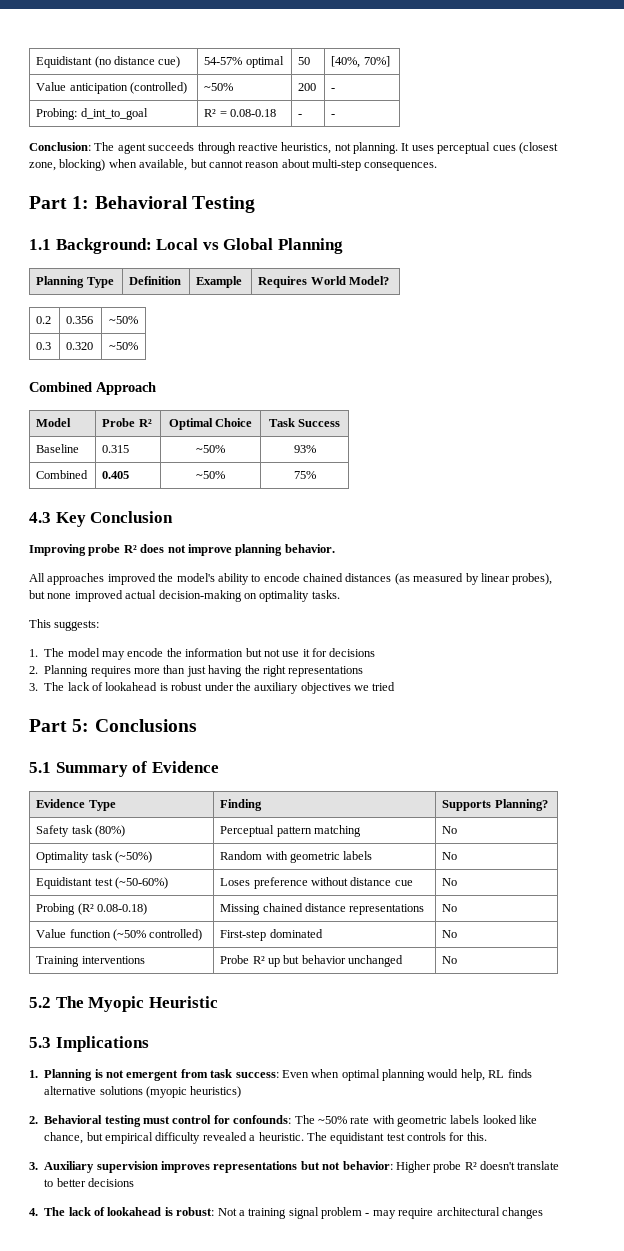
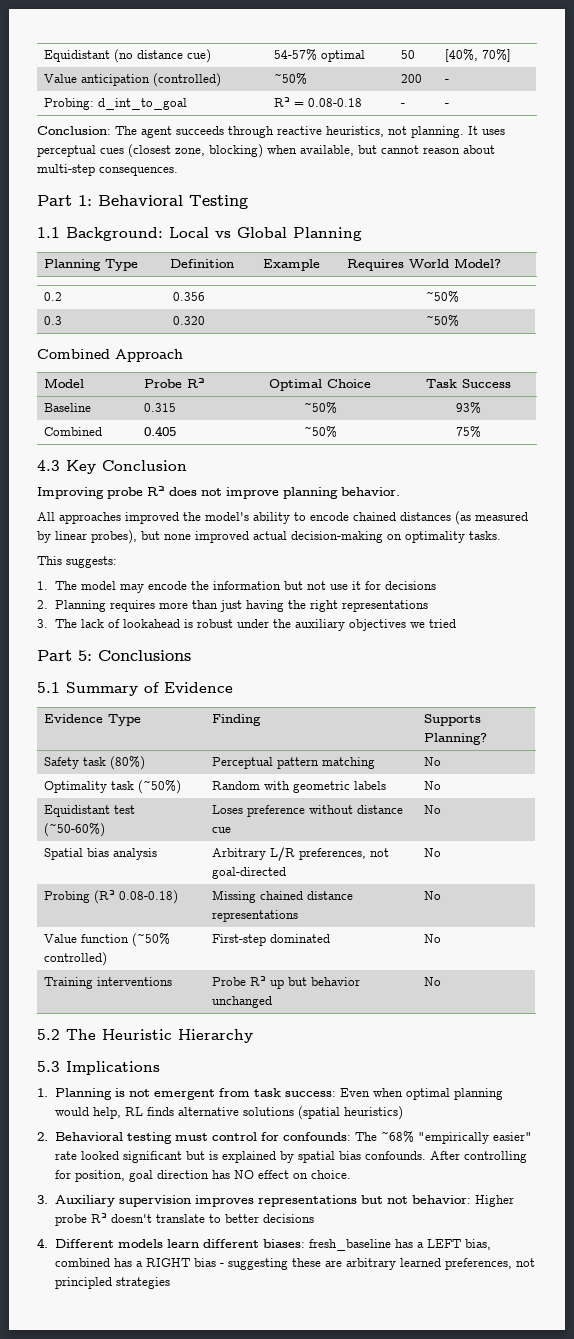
(458, 882) none -> [44,848,158,860] [212,847,390,861] [212,867,287,879] [424,848,442,857] // Spatial bias analysis | Arbitrary L/R preferences, not goal-directed | No
[88,996,145,1012] Myopic -> (96, 1034) none
(218, 1002) none -> [178,1029,253,1043] Hierarchy
[146,1086,187,1098] (myopic -> [297,1106,340,1120] (spatial
[317,1115,538,1127] [44,1132,487,1144] ~50% rate with geometric labels looked like chance, but empirical difficulty revealed a heuristic. The equidistant test controls for this. -> [380,1131,532,1144] [54,1151,527,1163] [54,1170,351,1182] ~68% "empirically easier" rate looked significant but is explained by spatial bias confounds. After controlling for position, goal direction has NO effect on choice.
[44,1207,543,1219] The lack of lookahead is robust: Not a training signal problem - may require architectural changes -> [54,1239,491,1251] [54,1258,535,1270] [54,1277,170,1289] Different models learn different biases: fresh_baseline has a LEFT bias, combined has a RIGHT bias - suggesting these are arbitrary learned preferences, not principled strategies

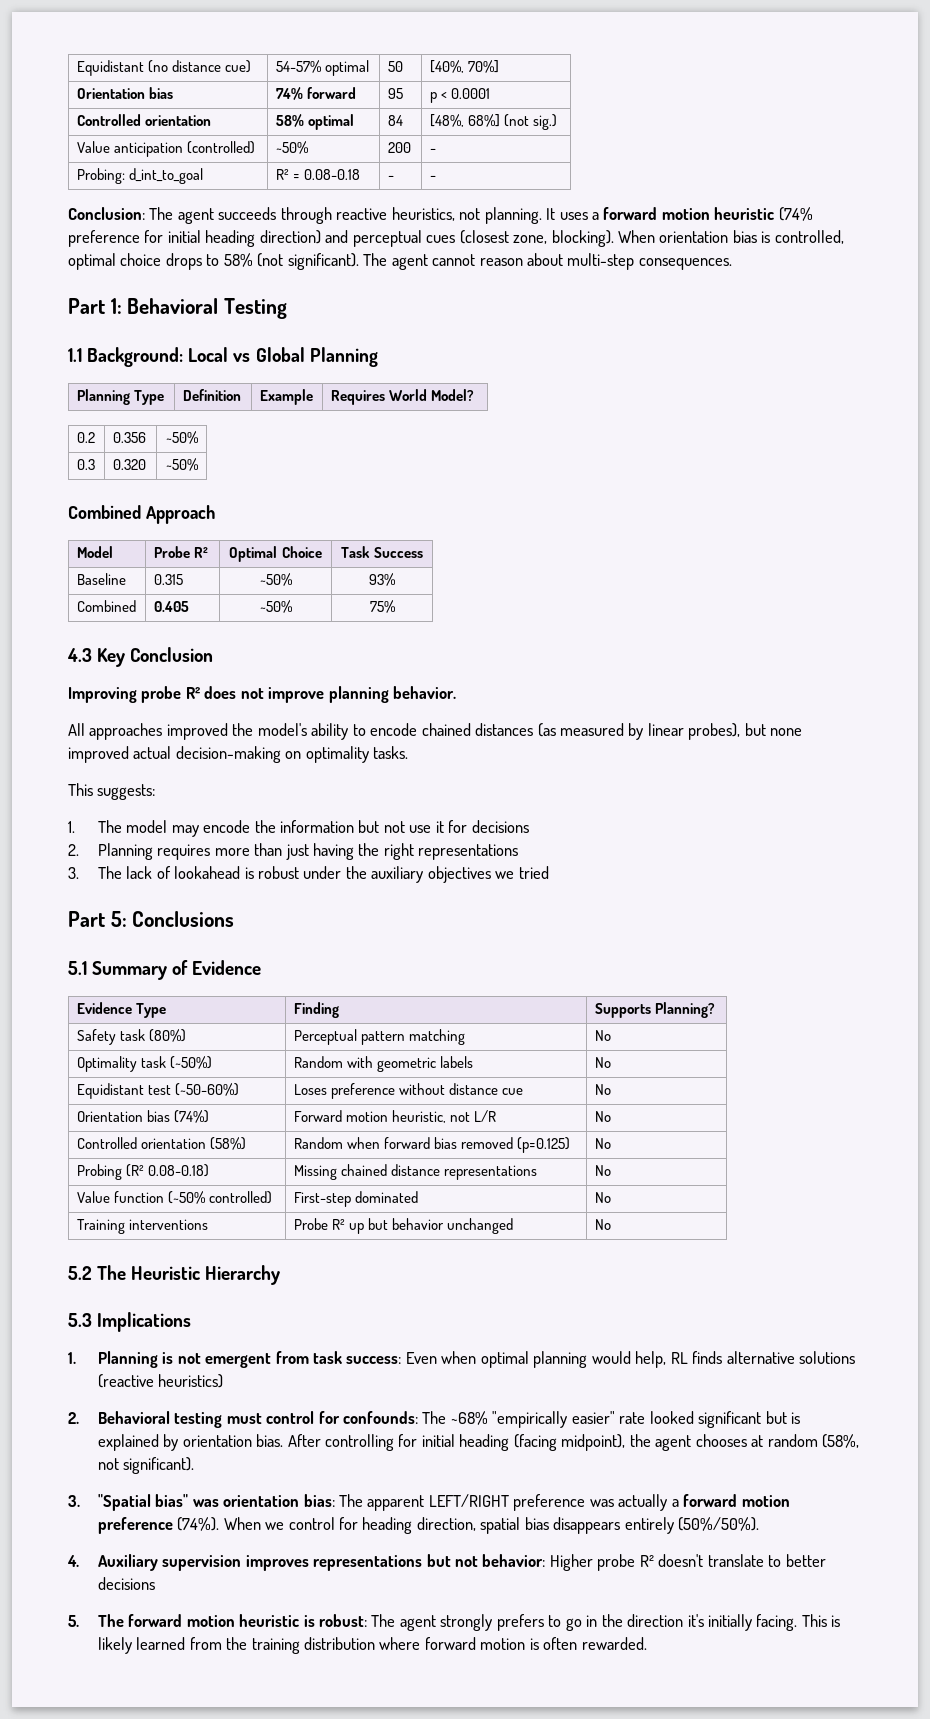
(512, 55) none -> [76,87,173,99] [275,87,356,100] [387,88,403,99] [429,88,490,103] [76,114,211,126] [275,114,354,130] [387,115,403,126] [429,114,557,130] // Orientation bias | 74% forward | 95 | p < 0.0001 // Controlled orientation | 58% optimal | 84 | [48%, 68%] (not sig.)
[37,144,377,158] perceptual cues (closest zone, blocking) when available, but -> [592,207,813,221] [68,230,844,247] [68,253,428,270] a forward motion heuristic (74% preference for initial heading direction) and perceptual cues (closest zone, blocking). When orientation bias is controlled, optimal choice drops to 58% (not significant). The agent
[44,848,158,860] [212,847,390,861] [212,867,287,879] Spatial bias analysis | Arbitrary L/R preferences, not goal-directed -> [76,1110,209,1123] [293,1110,496,1123] [594,1111,611,1122] [76,1137,246,1150] [293,1137,571,1153] Orientation bias (74%) | Forward motion heuristic, not L/R | No // Controlled orientation (58%) | Random when forward bias removed (p=0.125)
[297,1106,340,1120] (spatial -> [97,1374,154,1388] (reactive
[297,1151,527,1163] [54,1170,351,1182] [37,1195,48,1204] spatial bias confounds. After controlling for position, goal direction has NO effect on choice. // 3. -> [182,1434,860,1451] [97,1457,195,1474] [68,1494,790,1511] [97,1517,760,1534] [67,1555,79,1567] orientation bias. After controlling for initial heading (facing midpoint), the agent chooses at random (58%, not significant). // 3. "Spatial bias" was orientation bias: The apparent LEFT/RIGHT preference was actually a forward motion preference (74%). When we control for heading direction, spatial bias disappears entirely (50%/50%). // 4.
[37,1238,491,1251] [54,1258,535,1270] [54,1277,170,1289] 4. Different models learn different biases: fresh_baseline has a LEFT bias, combined has a RIGHT bias - suggesting these are arbitrary learned preferences, not principled strategies -> [68,1614,841,1631] [97,1637,647,1654] 5. The forward motion heuristic is robust: The agent strongly prefers to go in the direction it's initially facing. This is likely learned from the training distribution where forward motion is often rewarded.

